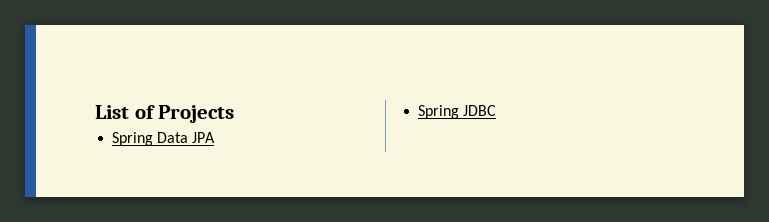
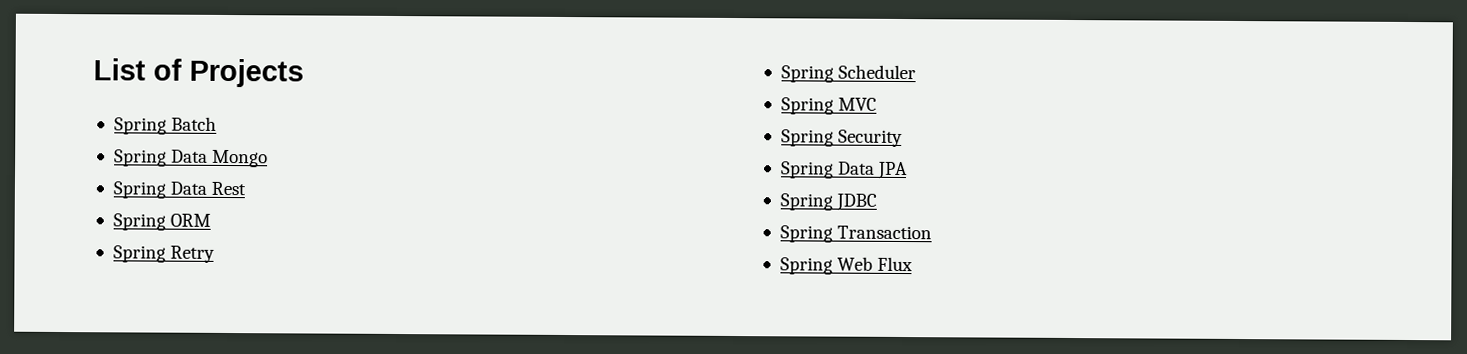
(235, 114) none -> [113,116,218,135] [113,149,269,168] [112,181,247,199] [112,213,212,231] [112,245,216,263] [780,64,917,83] [780,97,878,115] [780,129,904,148] // Spring Batch // Spring Data Mongo // Spring Data Rest // Spring ORM // Spring Retry // Spring Scheduler // Spring MVC // Spring Security
(497, 110) none -> [779,225,933,243] [779,256,914,275] // Spring Transaction // Spring Web Flux

